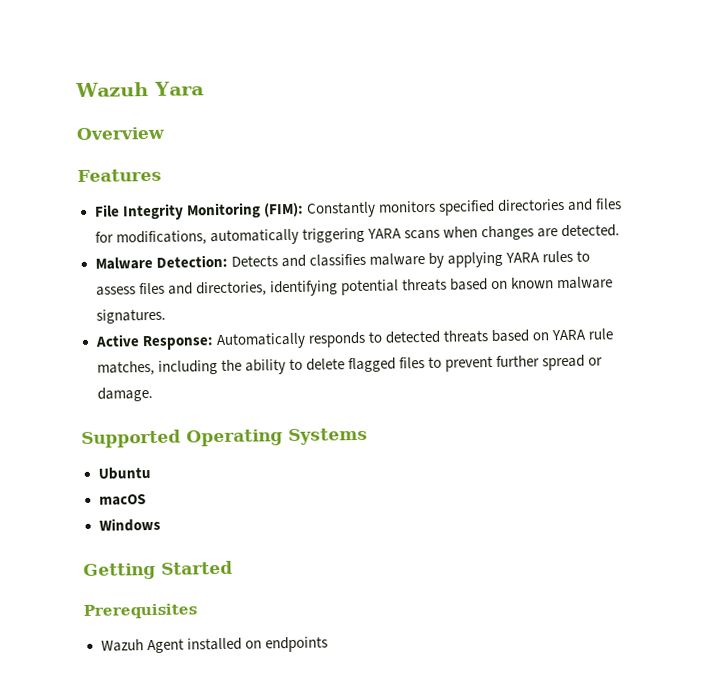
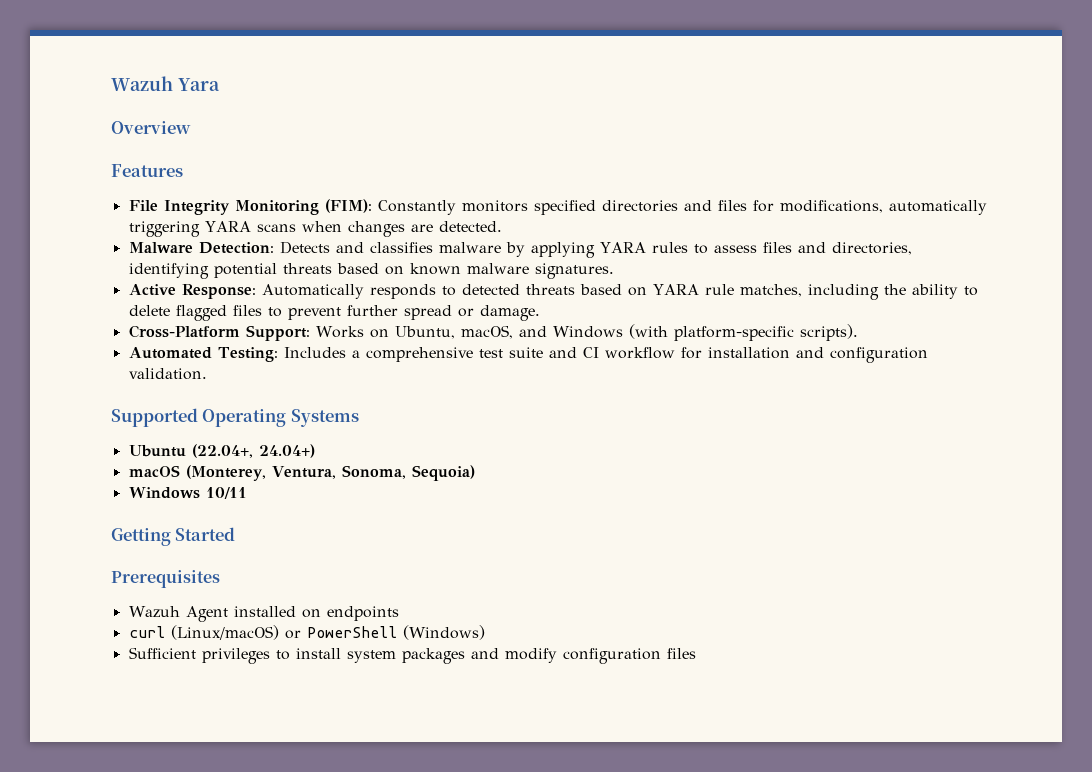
(153, 394) none -> [128,324,858,341] [128,347,928,363] [128,368,207,380] // Cross-Platform Support: Works on Ubuntu, macOS, and Windows (with platform-specific scripts). // Automated Testing: Includes a comprehensive test suite and CI workflow for installation and configuration validation.
(151, 473) none -> [191,444,315,458] (22.04+, 24.04+)
[98,517,161,532] // Windows -> [185,465,475,481] [128,487,247,499] (Monterey, Ventura, Sonoma, Sequoia) // Windows 10/11
(328, 644) none -> [128,625,485,640] [128,647,696,664] // curl (Linux/macOS) or PowerShell (Windows) // Sufficient privileges to install system packages and modify configuration files

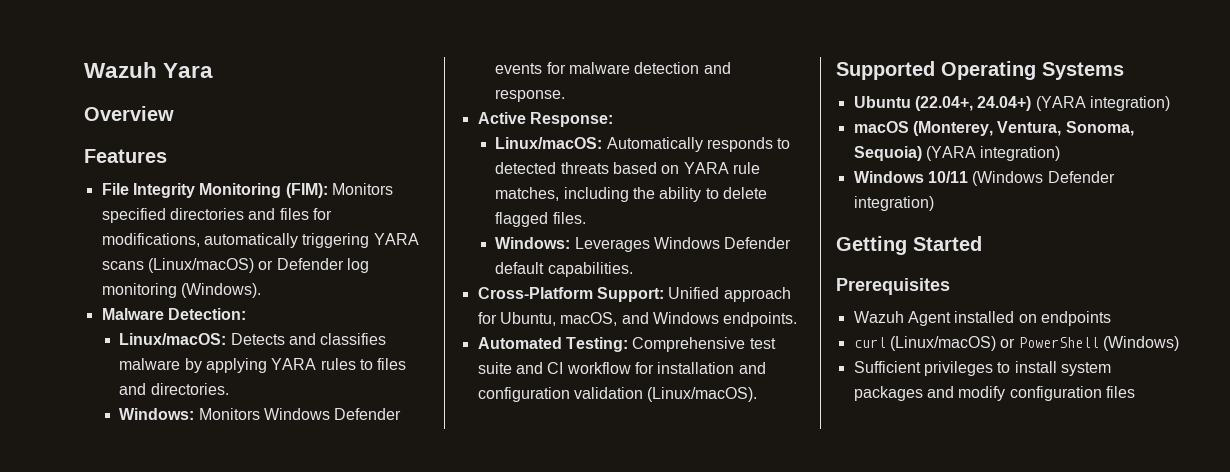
[377,200,528,215] Constantly monitors -> [331,183,393,195] Monitors
[301,221,502,237] when changes are detected. -> [147,258,369,273] [101,283,261,298] (Linux/macOS) or Defender log monitoring (Windows).
(274, 248) none -> [119,333,227,345] // Linux/macOS:
[713,245,757,253] assess -> (373, 364) none
[831,242,912,255] [128,263,614,279] directories, identifying potential threats based on known malware signatures. -> [150,383,229,395] [119,408,402,420] [495,62,731,74] [495,89,566,102] directories. // Windows: Monitors Windows Defender events for malware detection and response.
(256, 291) none -> [495,137,603,149] // Linux/macOS:
[232,305,540,321] files to prevent further spread or damage. -> [552,212,586,224] [495,237,792,252] [495,262,633,277] files. // Windows: Leverages Windows Defender default capabilities.
[315,326,389,338] Works on -> [668,287,791,302] [477,312,497,324] Unified approach for
[628,324,858,341] (with platform-specific scripts). -> [723,312,798,327] endpoints.
[283,347,473,362] Includes a comprehensive -> [632,337,746,352] Comprehensive
[128,368,207,380] validation. -> [573,387,758,402] validation (Linux/macOS).
(315, 451) none -> [1035,96,1170,111] (YARA integration)
(475, 473) none -> [925,146,1061,161] (YARA integration)
(247, 493) none -> [972,171,1115,186] [853,196,934,211] (Windows Defender integration)

